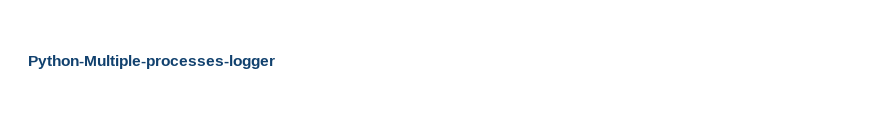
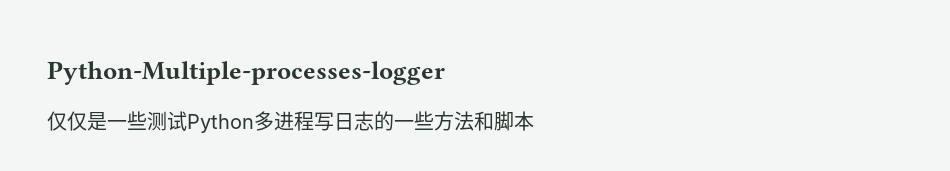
(275, 62) none -> [47,111,534,133] // 仅仅是一些测试Python多进程写日志的一些方法和脚本

